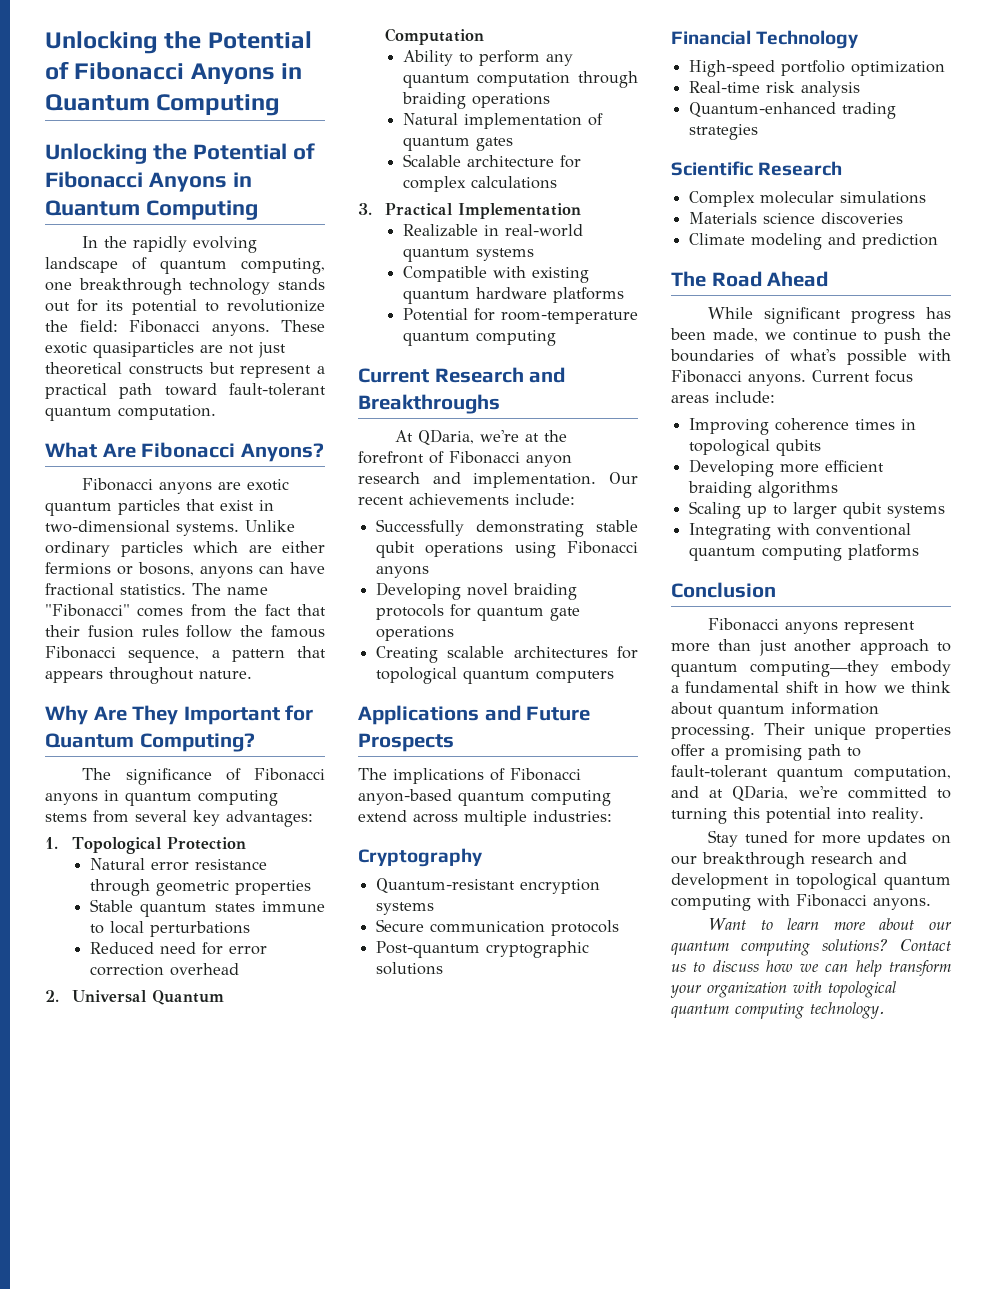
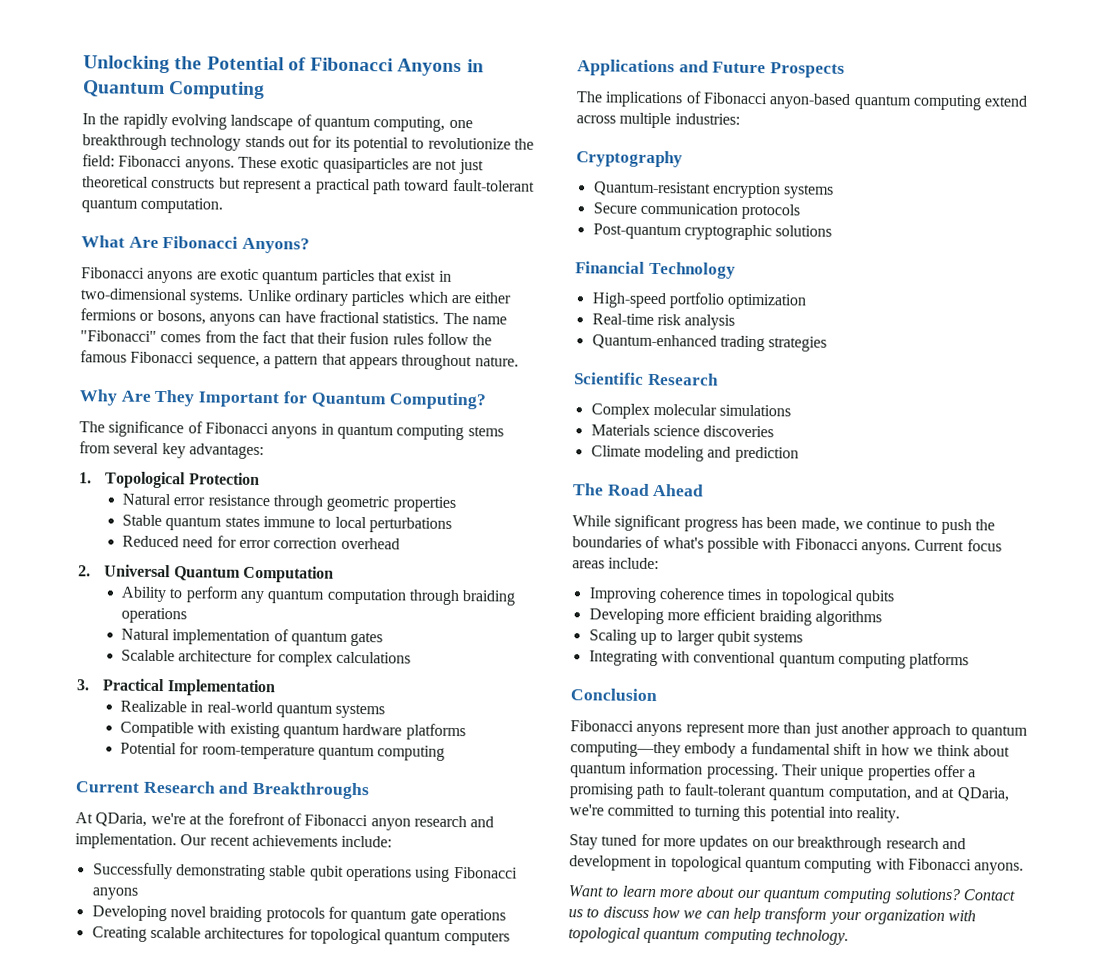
[45,31,312,54] [45,61,303,84] [45,94,281,116] [45,143,315,164] [45,171,252,192] [45,200,258,220] Unlocking the Potential of Fibonacci Anyons in Quantum Computing // Unlocking the Potential of Fibonacci Anyons in Quantum Computing -> [83,55,484,77] [82,80,266,100] Unlocking the Potential of Fibonacci Anyons in Quantum Computing

